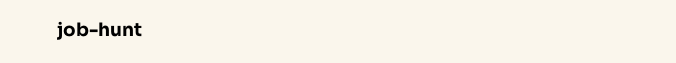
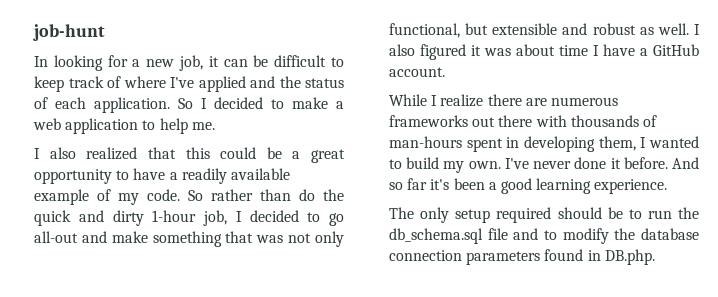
(142, 30) none -> [34,55,345,71] [34,76,344,92] [34,97,344,113] [33,118,215,134] [34,147,345,163] [34,168,290,184] [34,189,344,205] [34,210,344,226] [34,231,344,247] [389,23,700,38] [389,44,699,60] [389,67,445,77] [389,94,618,107] [389,115,657,127] [389,136,699,152] [389,157,699,173] [389,178,668,194] [389,207,699,223] [389,228,699,244] [389,249,655,265] // In looking for a new job, it can be difficult to keep track of where I've applied and the status of each application. So I decided to make a web application to help me. // I also realized that this could be a great opportunity to have a readily available example of my code. So rather than do the quick and dirty 1-hour job, I decided to go all-out and make something that was not only functional, but extensible and robust as well. I also figured it was about time I have a GitHub account. // While I realize there are numerous frameworks out there with thousands of man-hours spent in developing them, I wanted to build my own. I've never done it before. And so far it's been a good learning experience. // The only setup required should be to run the db_schema.sql file and to modify the database connection parameters found in DB.php.

